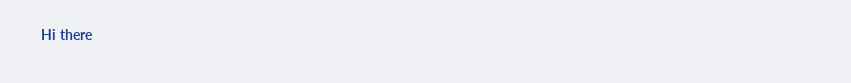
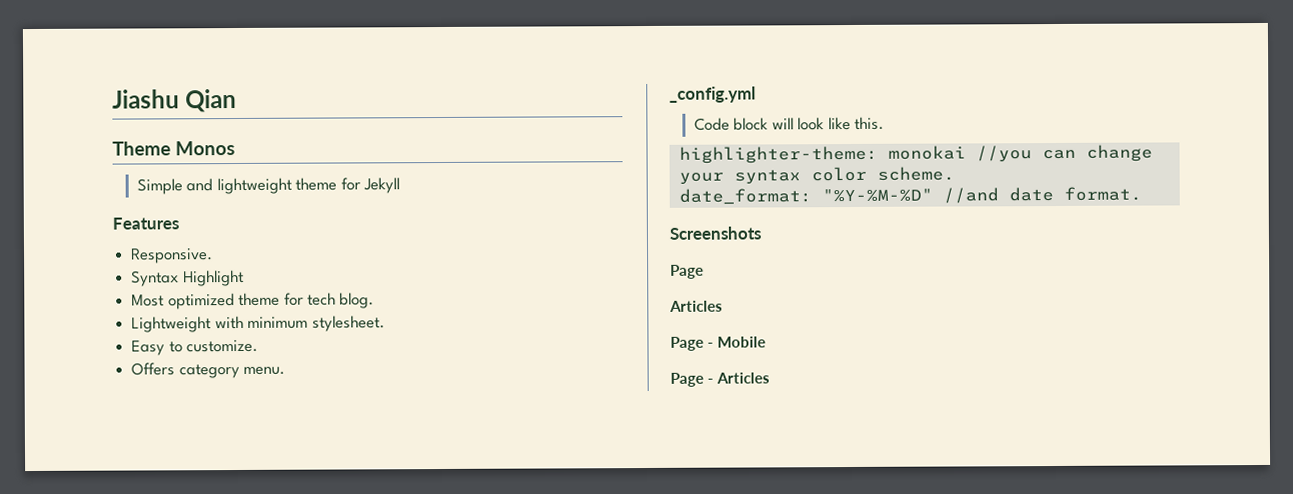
[41,29,93,40] Hi there -> [112,88,238,113] [112,141,236,156] [136,177,401,195] [112,217,179,230] [131,248,214,264] [131,269,244,287] [131,292,375,310] [131,315,385,333] [131,339,259,356] [131,362,286,379] [669,86,756,103] [693,116,885,131] [678,144,1153,164] [678,166,955,185] [678,186,1142,205] [669,226,761,240] [670,264,704,279] [669,300,723,312] [670,336,767,351] [670,372,771,387] Jiashu Qian // Theme Monos // Simple and lightweight theme for Jekyll // Features // Responsive. // Syntax Highlight // Most optimized theme for tech blog. // Lightweight with minimum stylesheet. // Easy to customize. // Offers category menu. // _config.yml // Code block will look like this. // highlighter-theme: monokai //you can change your syntax color scheme. // date_format: "%Y-%M-%D" //and date format. // Screenshots // Page // Articles // Page - Mobile // Page - Articles

